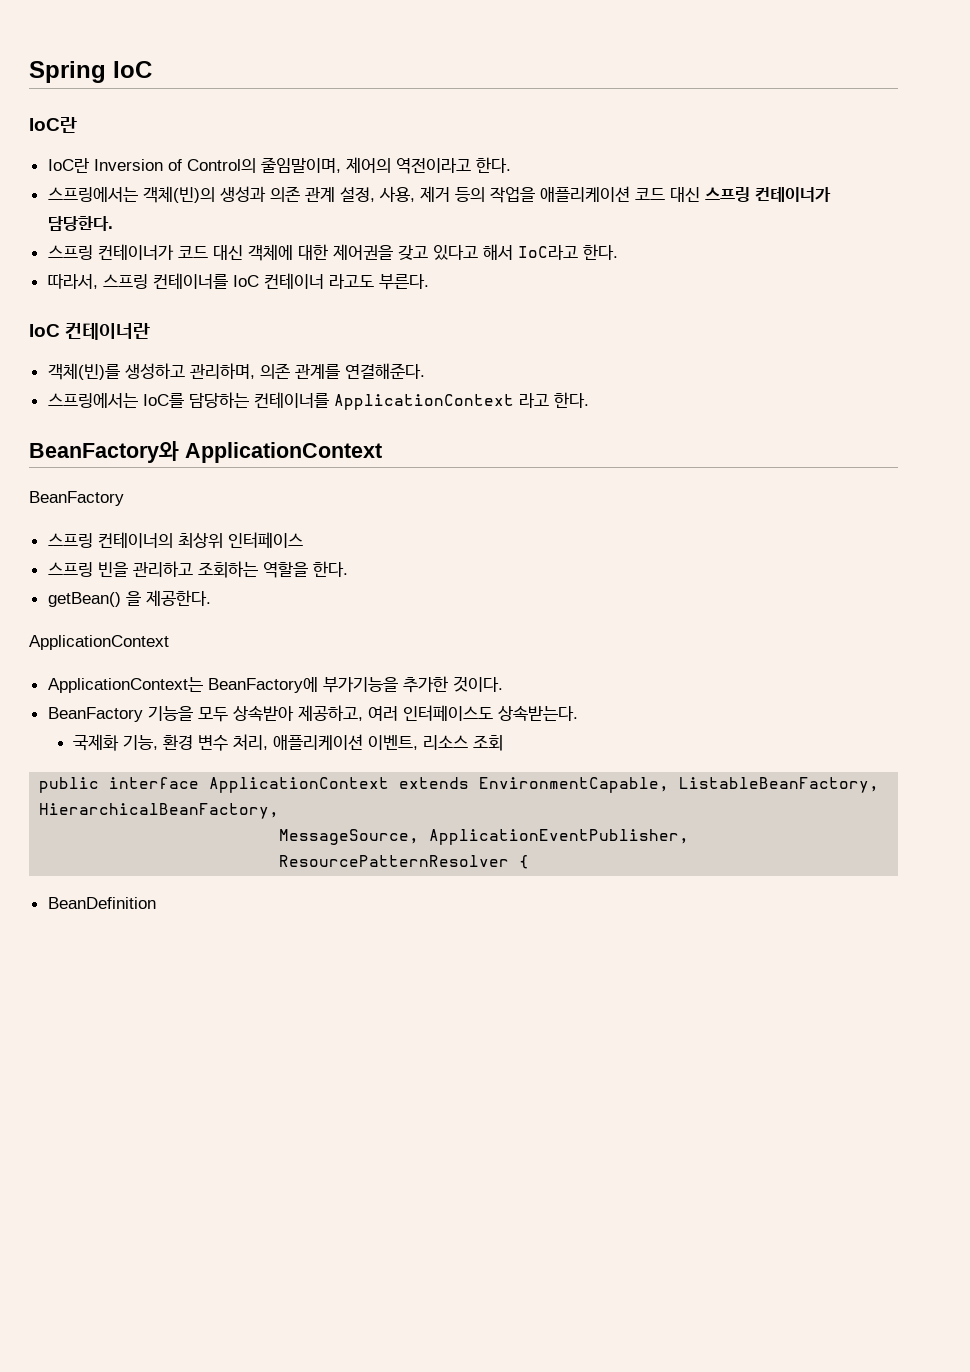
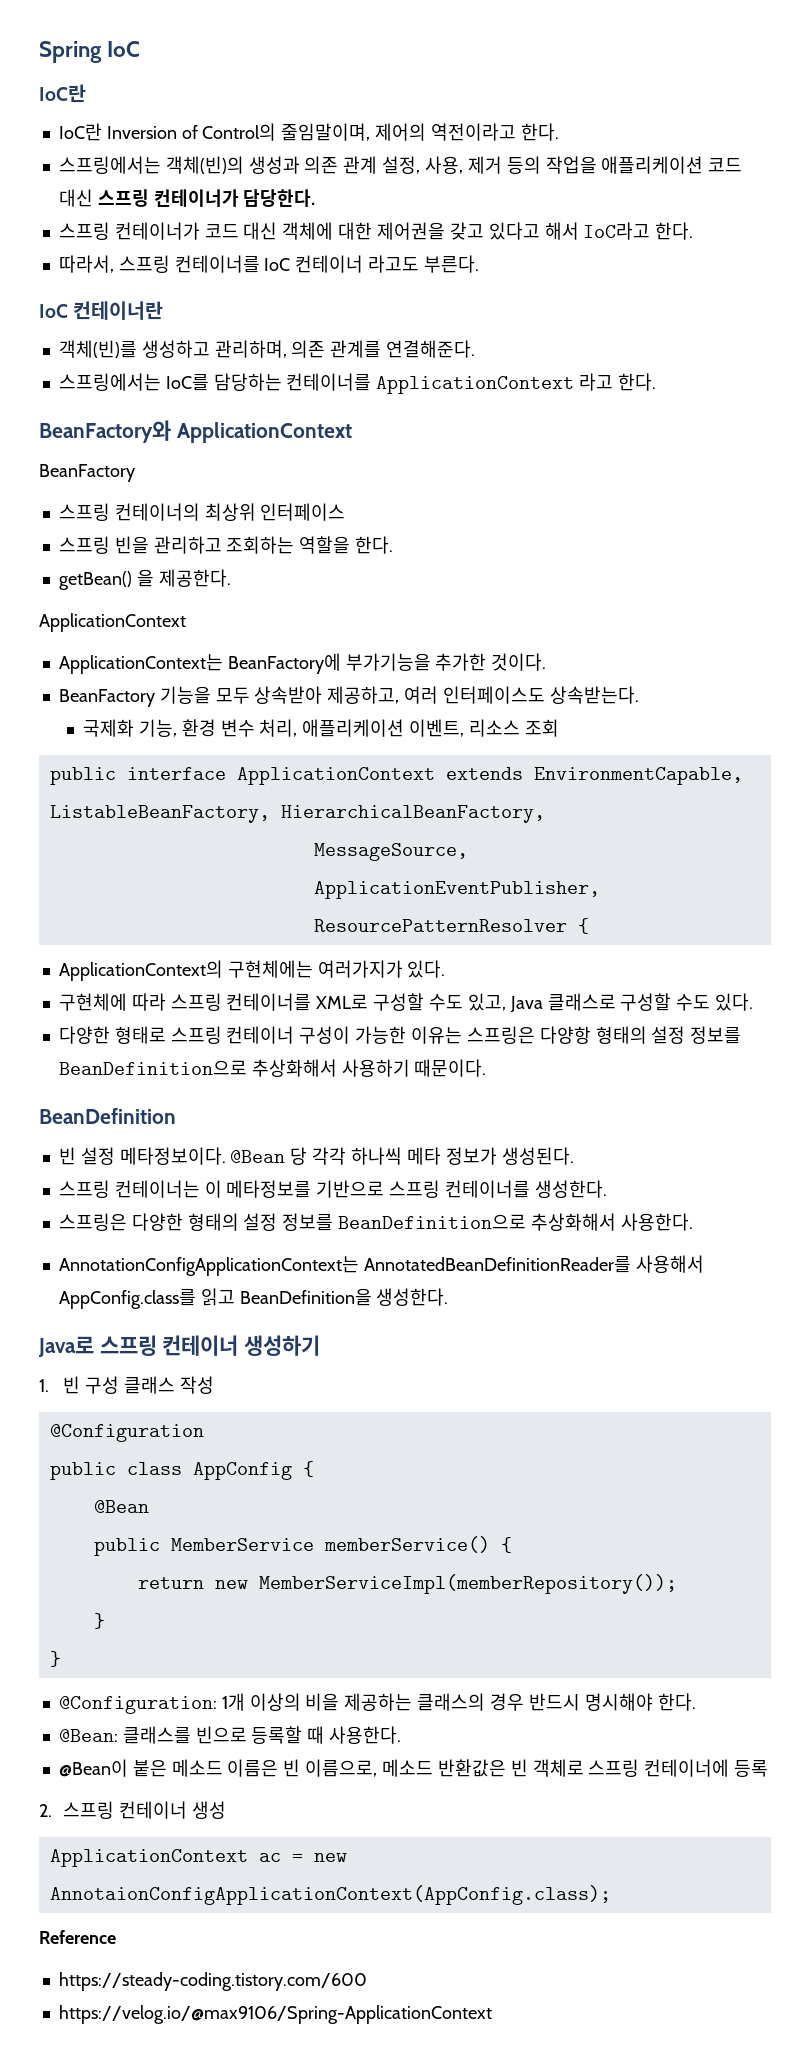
[47,897,156,909] BeanDefinition -> [58,960,446,981] [58,993,754,1013] [58,1026,742,1044] [58,1059,487,1077] [39,1108,176,1124] [58,1147,574,1165] [58,1180,607,1198] [58,1213,693,1231] [58,1255,704,1276] [58,1288,449,1309] [38,1335,321,1357] [39,1376,214,1394] [49,1424,204,1442] [49,1461,314,1480] [93,1500,149,1513] [93,1536,512,1556] [137,1574,677,1594] [93,1613,105,1629] [49,1651,61,1667] [58,1693,696,1714] [58,1726,402,1744] [58,1759,769,1777] [39,1801,226,1819] [49,1849,347,1867] [49,1885,611,1905] [39,1930,116,1944] [58,1972,367,1991] [58,2005,492,2024] ApplicationContext의 구현체에는 여러가지가 있다. // 구현체에 따라 스프링 컨테이너를 XML로 구성할 수도 있고, Java 클래스로 구성할 수도 있다. // 다양한 형태로 스프링 컨테이너 구성이 가능한 이유는 스프링은 다양항 형태의 설정 정보를 BeanDefinition으로 추상화해서 사용하기 때문이다. // BeanDefinition // 빈 설정 메타정보이다. @Bean 당 각각 하나씩 메타 정보가 생성된다. // 스프링 컨테이너는 이 메타정보를 기반으로 스프링 컨테이너를 생성한다. // 스프링은 다양한 형태의 설정 정보를 BeanDefinition으로 추상화해서 사용한다. // AnnotationConfigApplicationContext는 AnnotatedBeanDefinitionReader를 사용해서 AppConfig.class를 읽고 BeanDefinition을 생성한다. // Java로 스프링 컨테이너 생성하기 // 1. 빈 구성 클래스 작성 // @Configuration // public class AppConfig { // @Bean // public MemberService memberService() { // return new MemberServiceImpl(memberRepository()); // } // } // @Configuration: 1개 이상의 비을 제공하는 클래스의 경우 반드시 명시해야 한다. // @Bean: 클래스를 빈으로 등록할 때 사용한다. // @Bean이 붙은 메소드 이름은 빈 이름으로, 메소드 반환값은 빈 객체로 스프링 컨테이너에 등록 // 2. 스프링 컨테이너 생성 // ApplicationContext ac = new AnnotaionConfigApplicationContext(AppConfig.class); // Reference // https://steady-coding.tistory.com/600 // https://velog.io/@max9106/Spring-ApplicationContext

